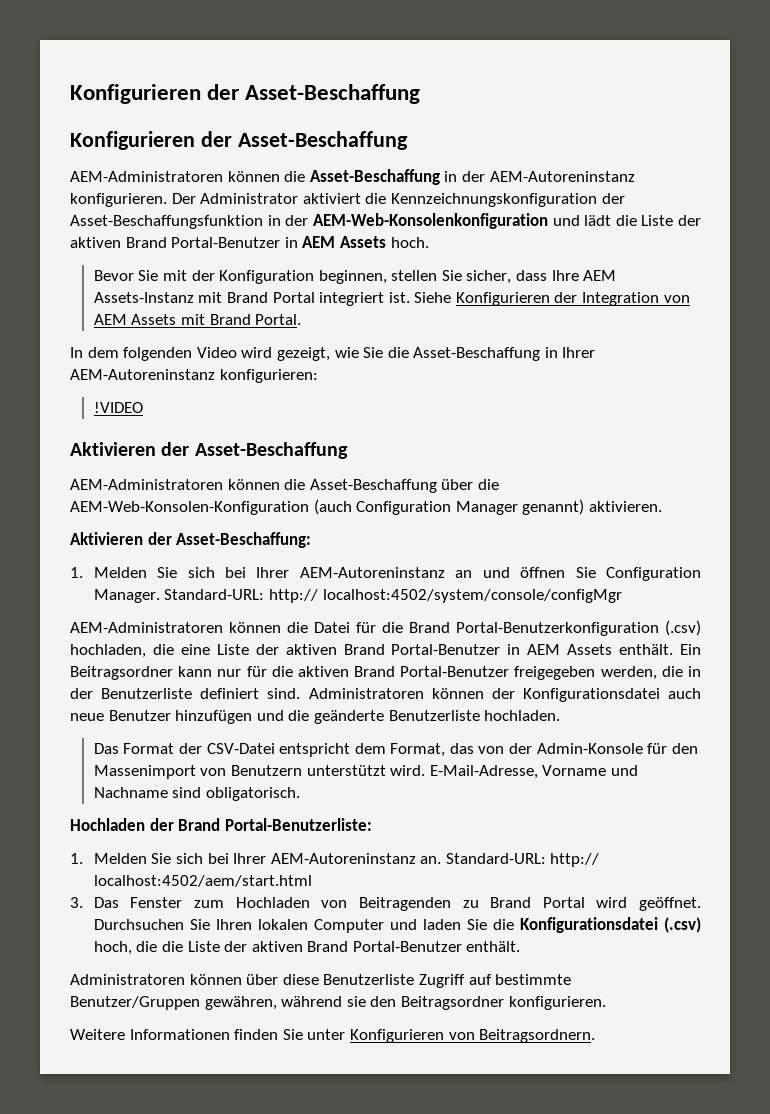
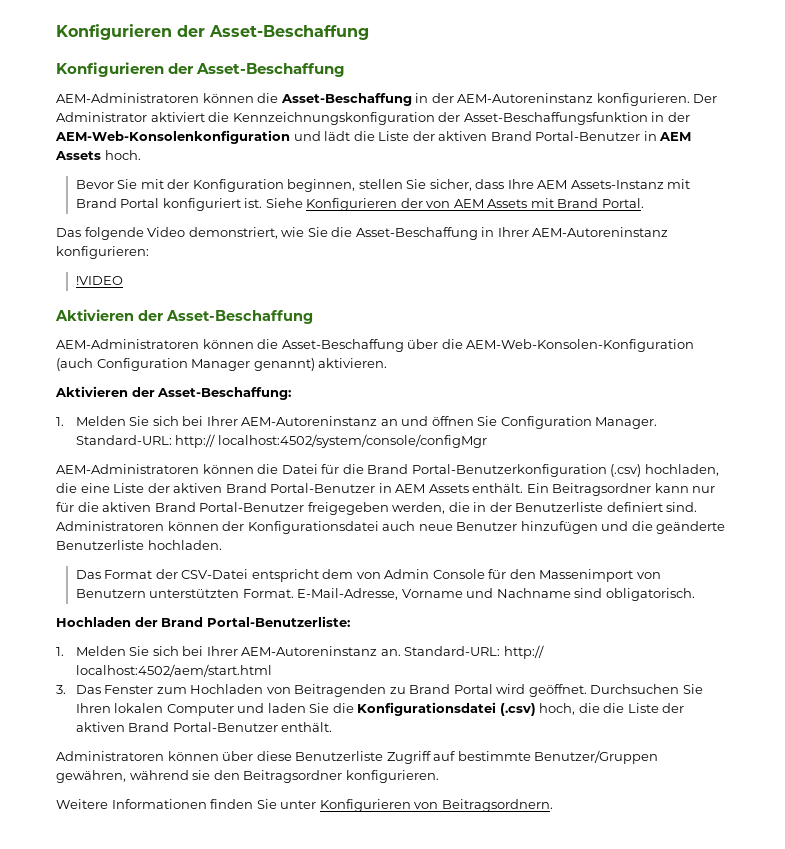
[319,292,385,306] integriert -> [162,198,241,211] konfiguriert
[582,292,660,306] Integration -> (423, 203) none
[70,347,330,361] In dem folgenden Video wird gezeigt, -> [56,227,278,240] Das folgende Video demonstriert,
[390,743,643,757] Format, das von der Admin-Konsole -> [356,569,485,579] von Admin Console
[306,765,426,776] unterstützt wird. -> [149,588,294,598] unterstützten Format.

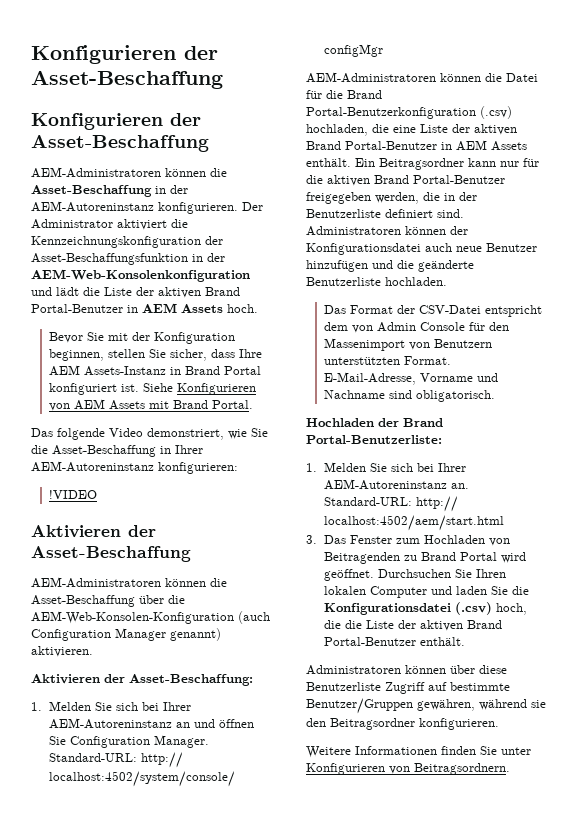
[667,179,691,189] mit -> [170,367,182,375] in
[400,198,423,208] der -> (257, 389) none

